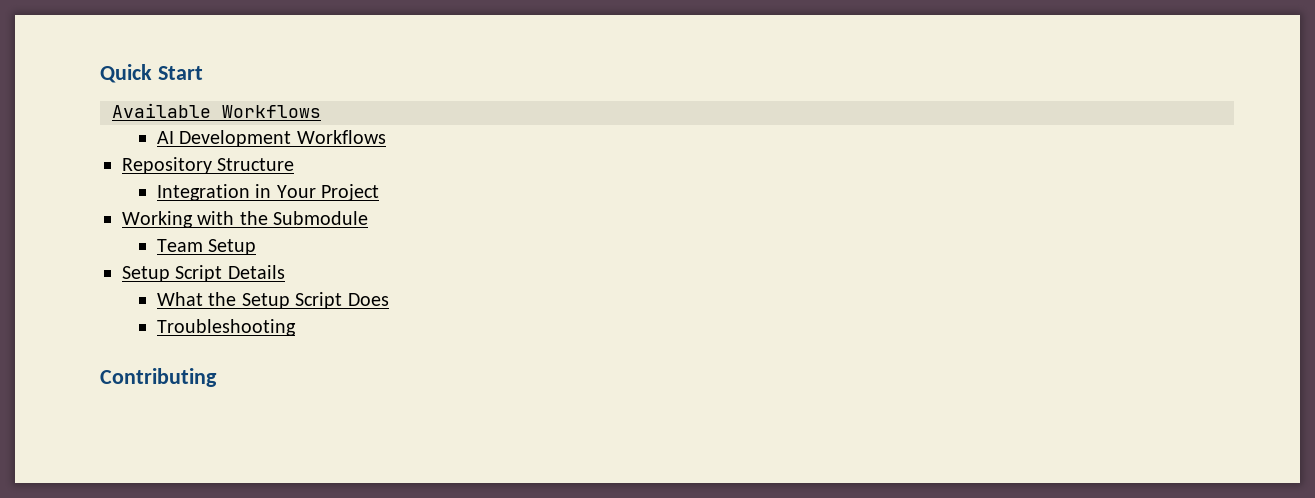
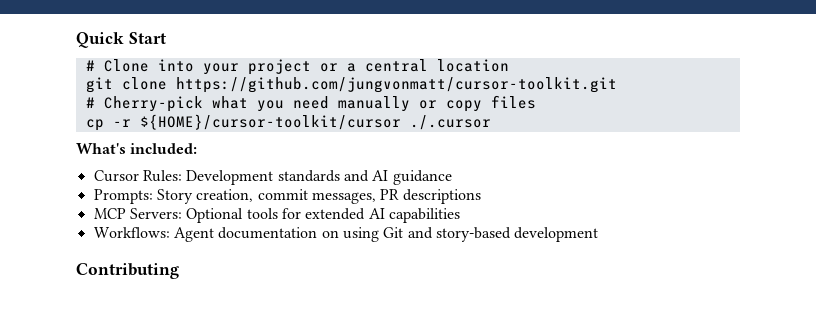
[112,103,321,118] [156,130,386,147] [122,157,295,174] [156,184,380,201] [122,211,369,228] [156,239,257,255] [122,265,285,282] [156,292,389,309] [156,319,296,336] Available Workflows // AI Development Workflows // Repository Structure // Integration in Your Project // Working with the Submodule // Team Setup // Setup Script Details // What the Setup Script Does // Troubleshooting -> [85,59,509,75] [85,77,617,93] [85,95,536,112] [85,114,491,131] [76,143,198,154] [93,170,452,185] [93,189,481,204] [93,208,460,223] [93,227,599,242] # Clone into your project or a central location // git clone https://github.com/jungvonmatt/cursor-toolkit.git // # Cherry-pick what you need manually or copy files // cp -r ${HOME}/cursor-toolkit/cursor ./.cursor // What's included: // Cursor Rules: Development standards and AI guidance // Prompts: Story creation, commit messages, PR descriptions // MCP Servers: Optional tools for extended AI capabilities // Workflows: Agent documentation on using Git and story-based development

